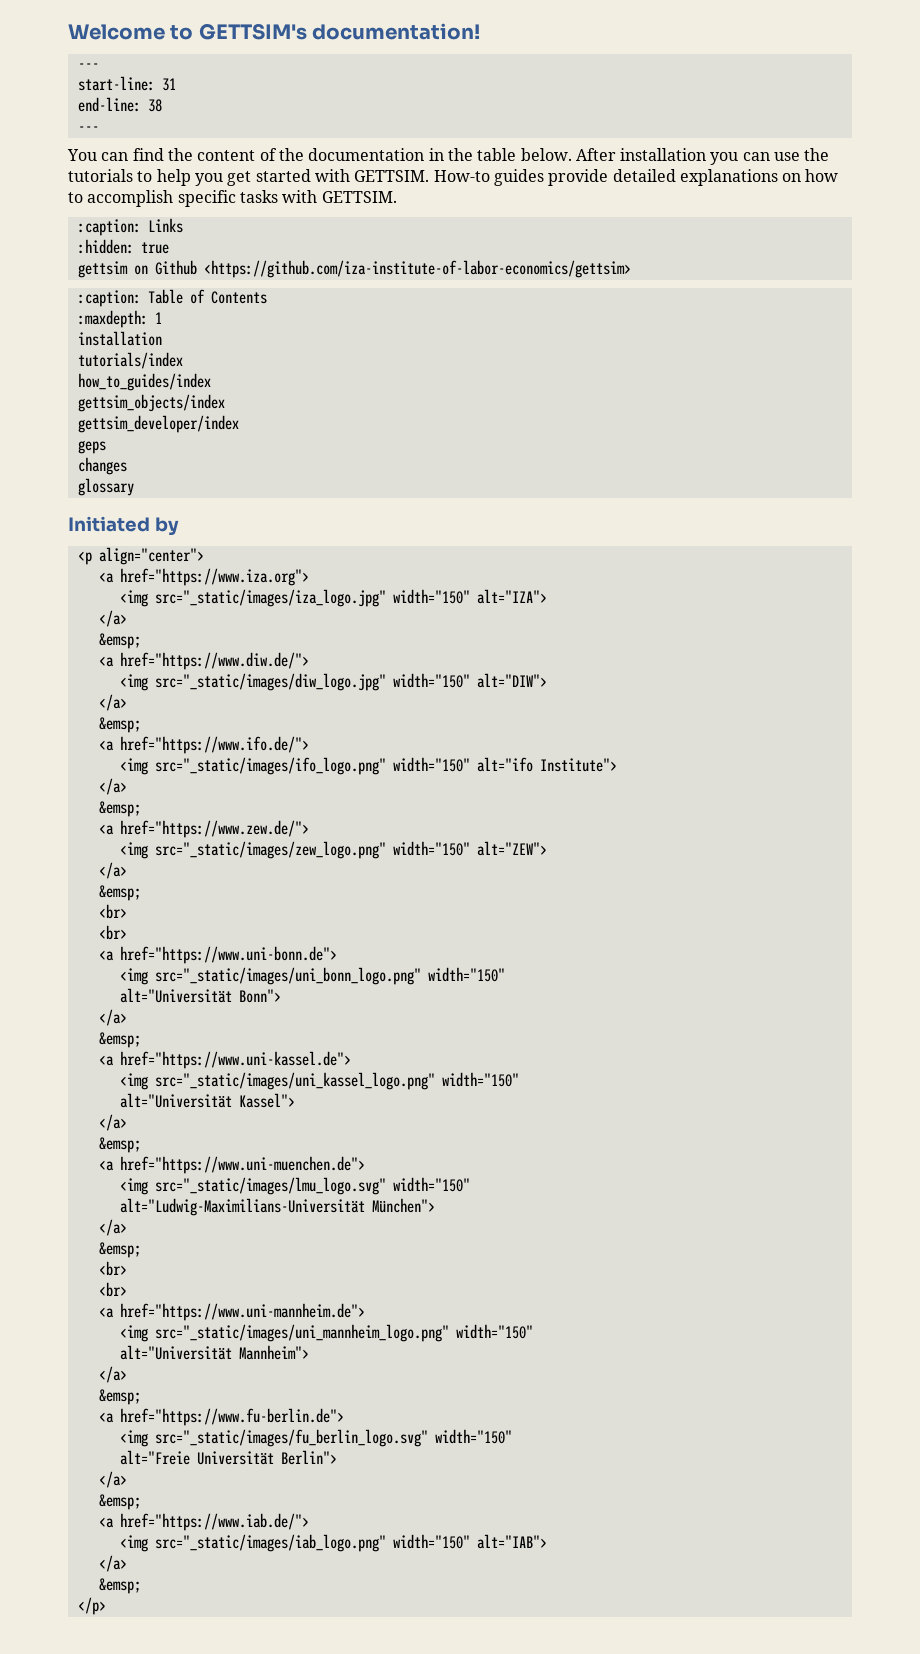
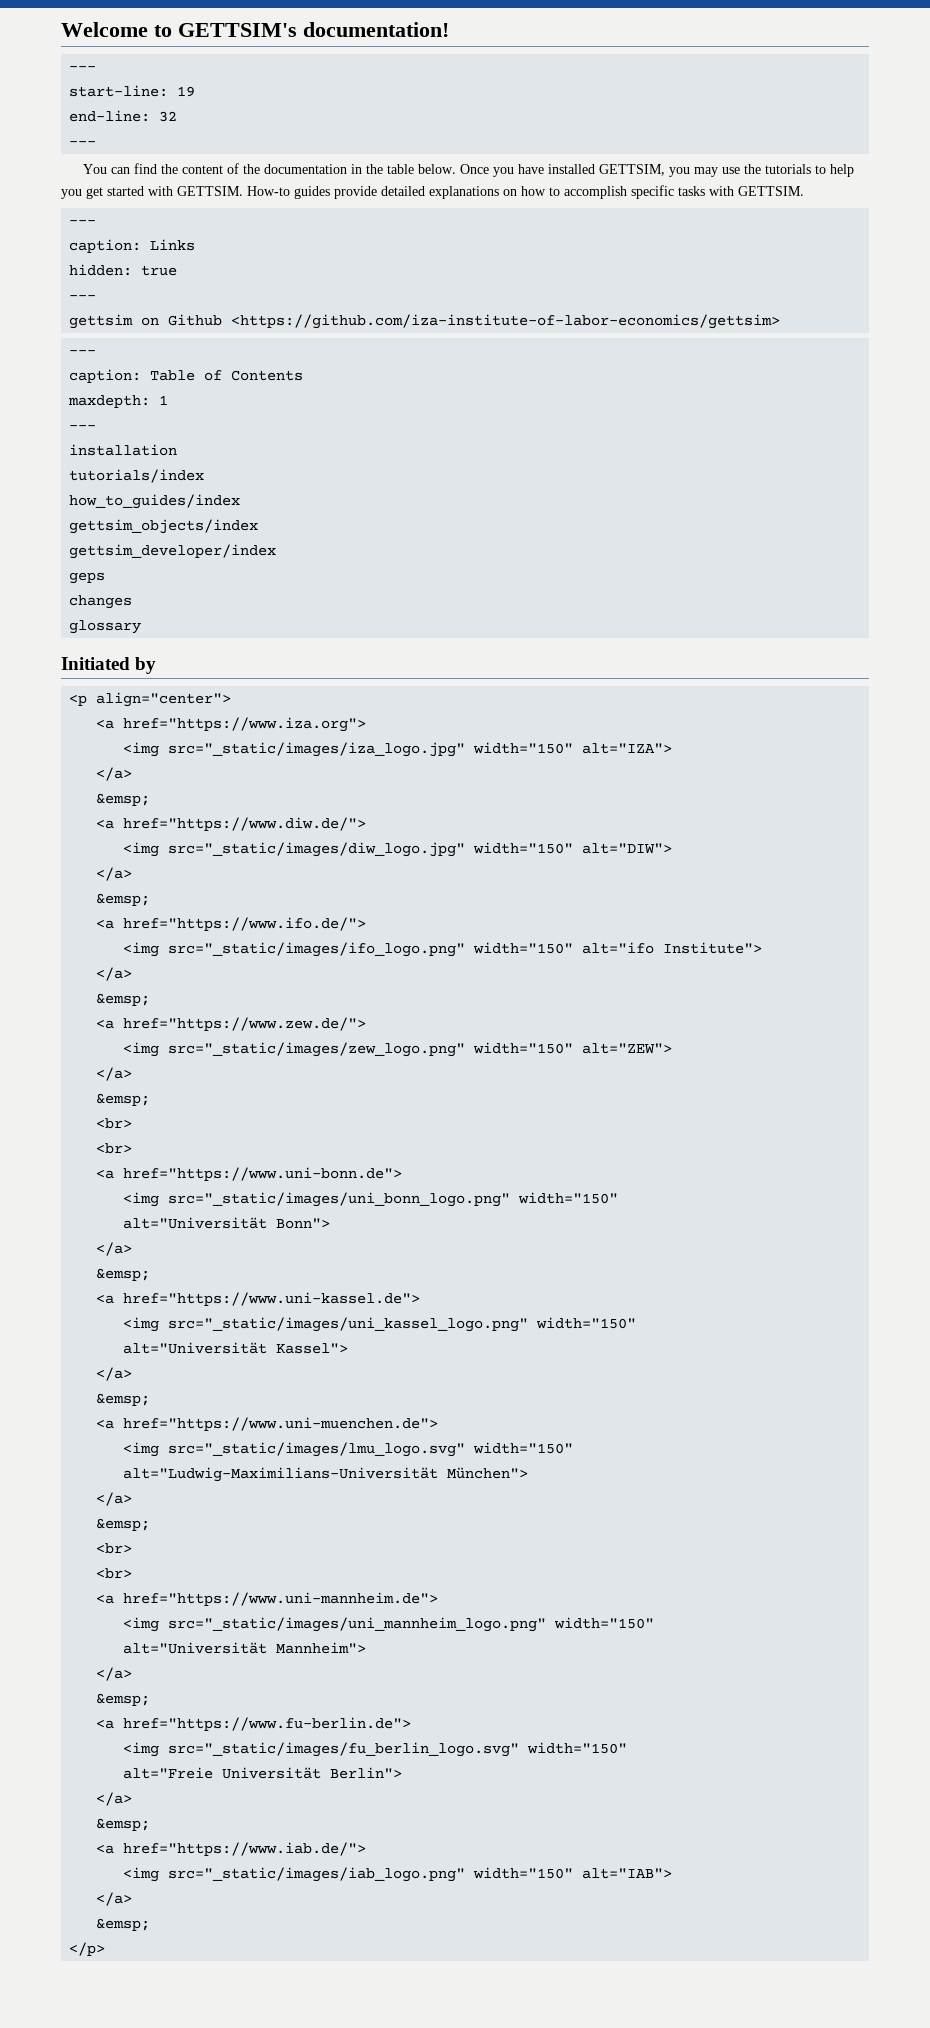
[161,78,176,91] 31 -> [177,86,196,97] 19
[147,99,162,112] 38 -> [159,111,178,122] 32
[575,148,770,165] After installation you can -> [459,164,718,177] Once you have installed GETTSIM, you may
[77,219,141,236] :caption: -> [69,220,97,225] [69,239,142,253] --- // caption:
[77,239,134,254] :hidden: -> [69,264,133,276] hidden:
(169, 248) none -> [69,295,97,300] // ---
[77,290,141,307] :caption: -> [69,350,97,355] [69,369,142,383] --- // caption:
[77,310,148,328] :maxdepth: -> [68,395,151,408] maxdepth:
(162, 318) none -> [69,425,97,430] // ---

